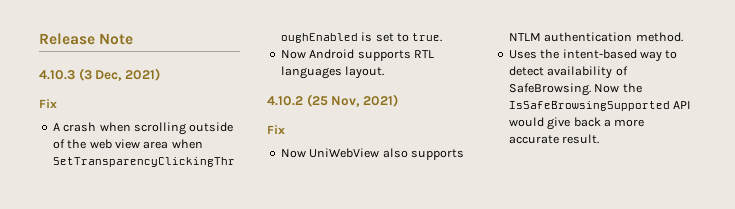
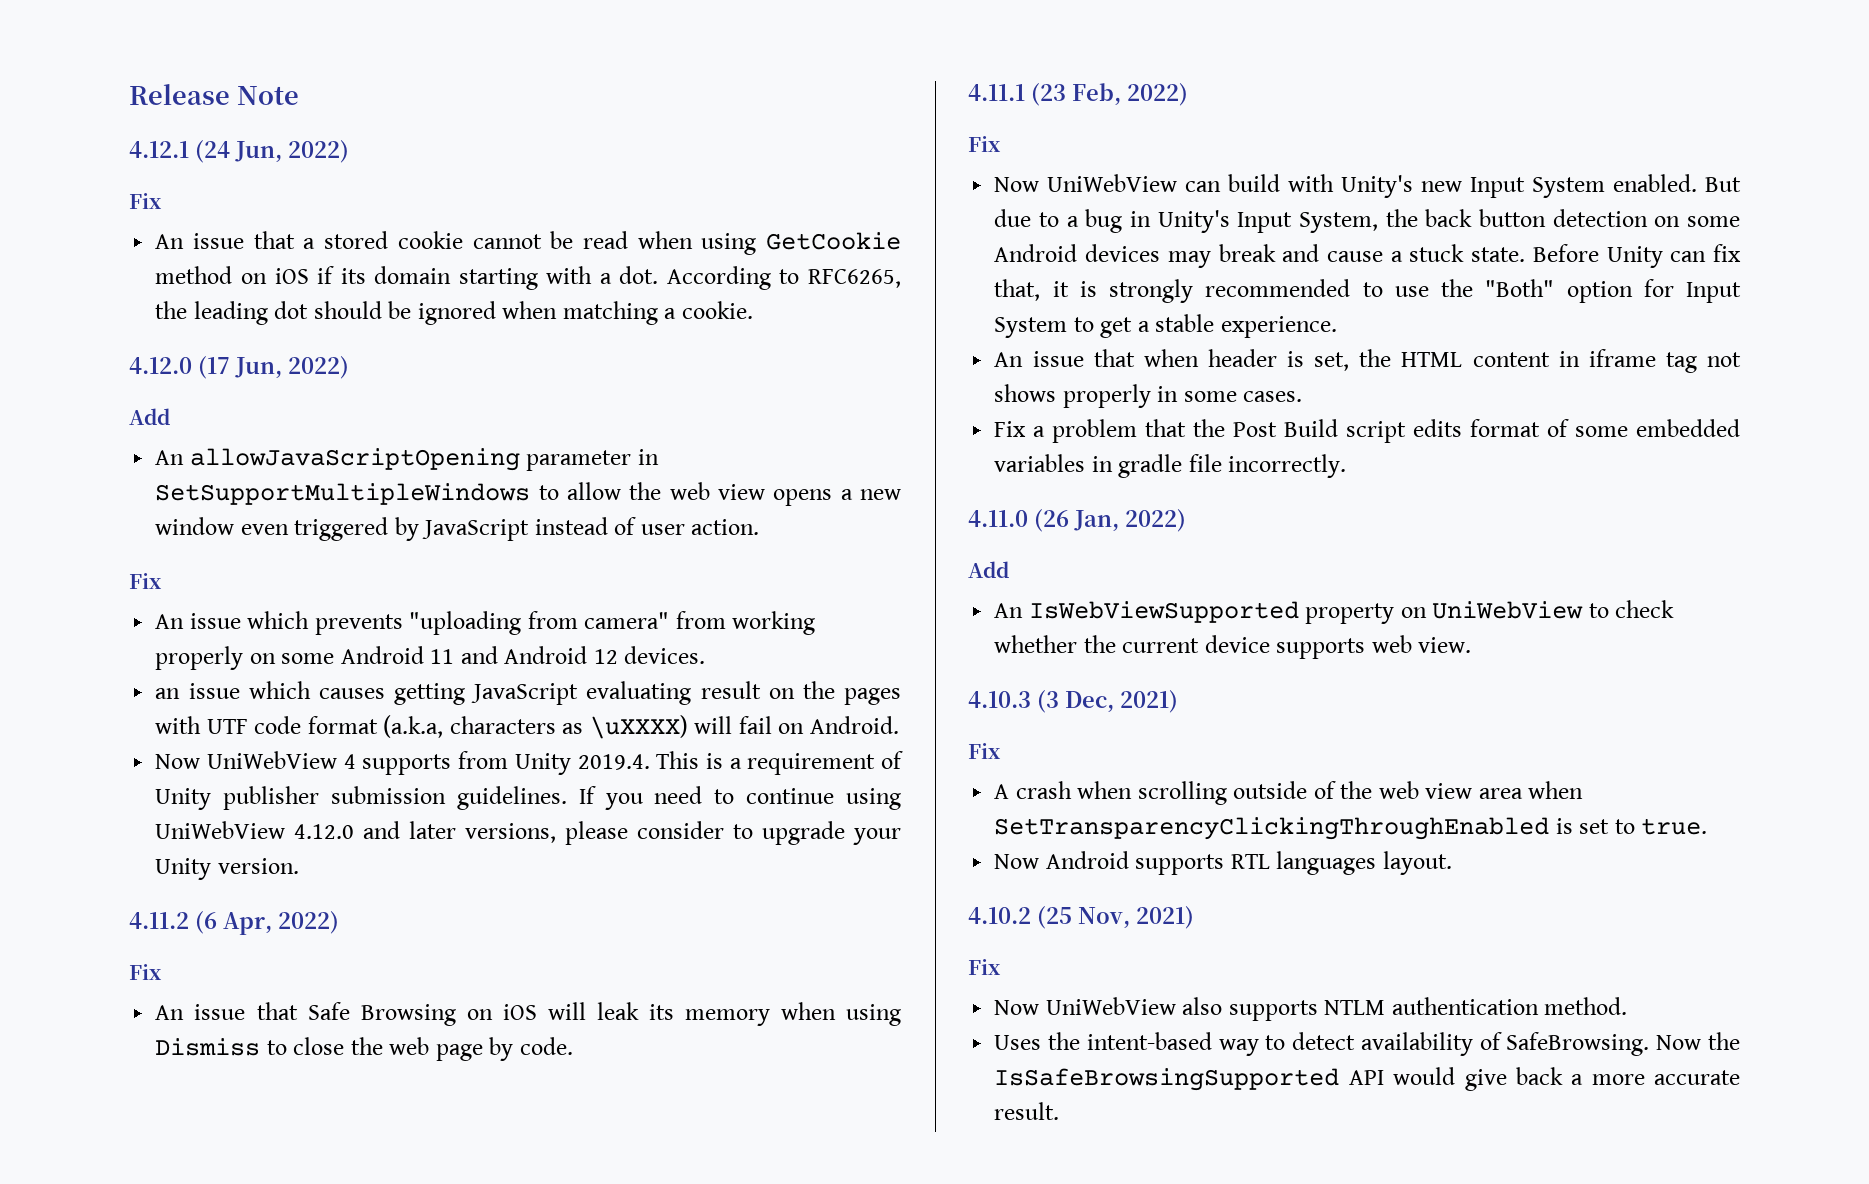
(134, 39) none -> [129,140,349,163] [129,193,162,209] [155,231,901,255] [155,266,901,290] [155,301,753,325] [129,356,349,379] [129,408,170,425] [155,448,659,471] [155,482,902,506] [155,517,760,541] [129,573,162,589] [155,611,816,635] [155,646,706,670] [155,681,901,705] [155,715,899,739] [155,751,904,775] [155,786,901,810] [155,821,901,845] [155,858,299,880] [129,911,339,935] [129,964,162,980] [155,1002,901,1026] [155,1037,573,1061] [968,83,1188,106] [968,136,1001,152] [994,174,1741,198] [994,209,1740,233] [994,244,1742,268] [994,279,1741,303] [994,314,1337,338] [994,349,1742,373] [994,384,1303,408] [994,419,1741,443] [994,454,1347,478] [968,509,1186,532] [968,561,1009,578] [994,600,1675,624] [994,635,1472,659] // 4.12.1 (24 Jun, 2022) // Fix // An issue that a stored cookie cannot be read when using GetCookie method on iOS if its domain starting with a dot. According to RFC6265, the leading dot should be ignored when matching a cookie. // 4.12.0 (17 Jun, 2022) // Add // An allowJavaScriptOpening parameter in SetSupportMultipleWindows to allow the web view opens a new window even triggered by JavaScript instead of user action. // Fix // An issue which prevents "uploading from camera" from working properly on some Android 11 and Android 12 devices. // an issue which causes getting JavaScript evaluating result on the pages with UTF code format (a.k.a, characters as \uXXXX) will fail on Android. // Now UniWebView 4 supports from Unity 2019.4. This is a requirement of Unity publisher submission guidelines. If you need to continue using UniWebView 4.12.0 and later versions, please consider to upgrade your Unity version. // 4.11.2 (6 Apr, 2022) // Fix // An issue that Safe Browsing on iOS will leak its memory when using Dismiss to close the web page by code. // 4.11.1 (23 Feb, 2022) // Fix // Now UniWebView can build with Unity's new Input System enabled. But due to a bug in Unity's Input System, the back button detection on some Android devices may break and cause a stuck state. Before Unity can fix that, it is strongly recommended to use the "Both" option for Input System to get a stable experience. // An issue that when header is set, the HTML content in iframe tag not shows properly in some cases. // Fix a problem that the Post Build script edits format of some embedded variables in gradle file incorrectly. // 4.11.0 (26 Jan, 2022) // Add // An IsWebViewSupported property on UniWebView to check whether the current device supports web view.

